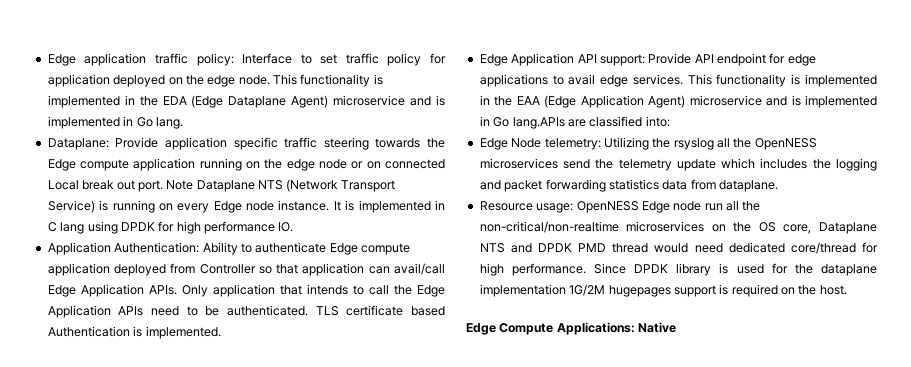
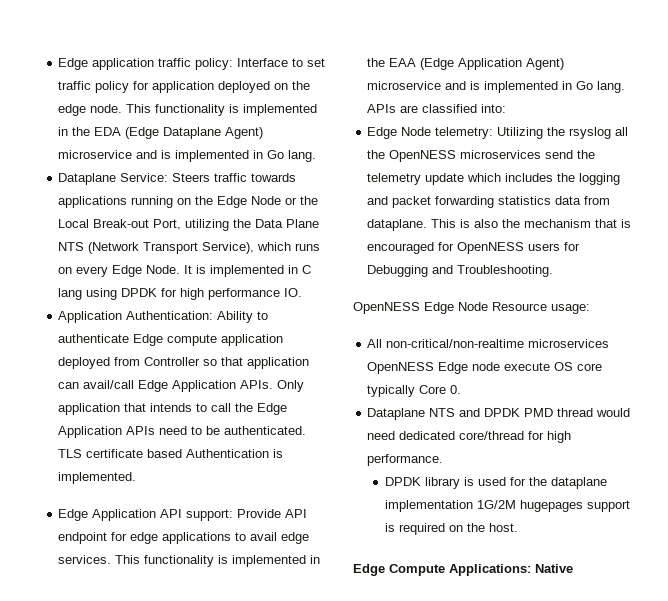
[47,137,445,150] [47,158,445,171] [47,179,395,192] [47,200,155,213] Dataplane: Provide application specific traffic steering towards the Edge compute application running on the edge node or on connected Local break out port. Note Dataplane NTS (Network Transport Service) is running -> [58,173,297,185] [58,196,319,208] [58,219,320,231] [58,242,321,254] Dataplane Service: Steers traffic towards applications running on the Edge Node or the Local Break-out Port, utilizing the Data Plane NTS (Network Transport Service), which runs
[246,200,330,211] node instance. -> [146,265,181,274] Node.
[512,117,565,129] lang.APIs -> [597,81,626,93] [367,104,397,113] lang. APIs
[479,201,761,213] [479,221,812,234] // Resource usage: OpenNESS Edge node run all the non-critical/non-realtime microservices on the OS core, -> [431,219,632,228] [367,242,581,254] [367,265,554,277] [353,302,590,314] [367,339,610,348] [367,362,603,374] [367,385,462,397] This is also the mechanism that is encouraged for OpenNESS users for Debugging and Troubleshooting. // OpenNESS Edge Node Resource usage: // All non-critical/non-realtime microservices OpenNESS Edge node execute OS core typically Core 0. //
[594,263,627,274] Since -> (444, 460) //

